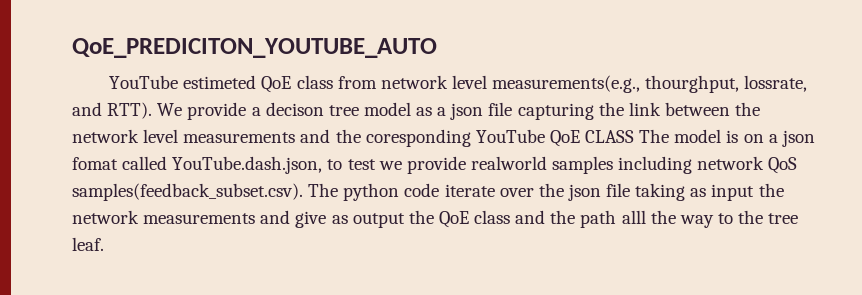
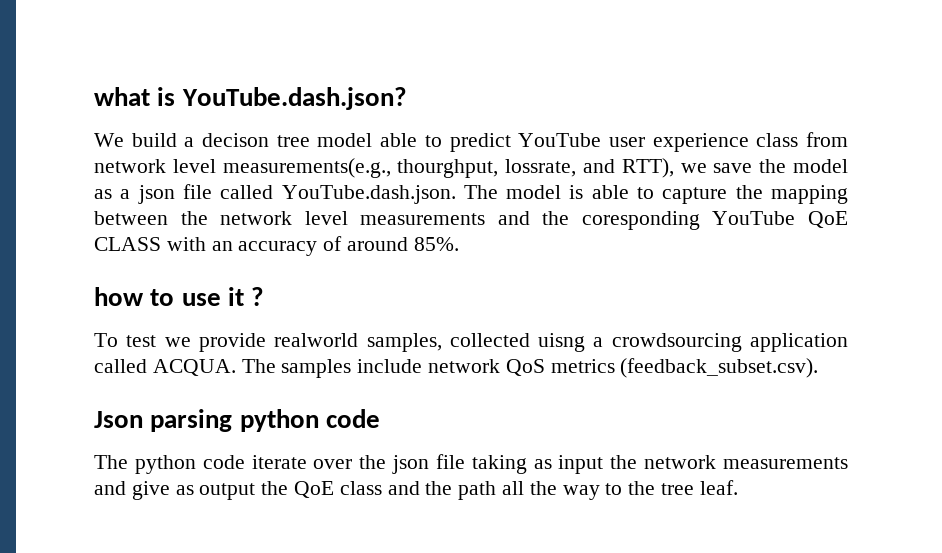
[72,38,437,58] [109,75,292,93] QoE_PREDICITON_YOUTUBE_AUTO // YouTube estimeted QoE -> [94,87,407,110] [94,133,749,152] what is YouTube.dash.json? // We build a decison tree model able to predict YouTube user experience
[107,102,359,120] RTT). We provide a decison tree -> [621,158,787,178] RTT), we save the
[517,102,661,120] capturing the link -> [220,185,848,204] called YouTube.dash.json. The model is able to capture the mapping
[639,129,815,147] [72,156,798,174] [72,183,303,201] The model is on a json fomat called YouTube.dash.json, to test we provide realworld samples including network QoS samples(feedback_subset.csv). -> [166,236,459,256] [94,287,265,306] [94,333,848,352] [94,358,819,378] [94,409,380,432] with an accuracy of around 85%. // how to use it ? // To test we provide realworld samples, collected uisng a crowdsourcing application called ACQUA. The samples include network QoS metrics (feedback_subset.csv). // Json parsing python code //
[621,210,646,224] alll -> [502,481,525,495] all

